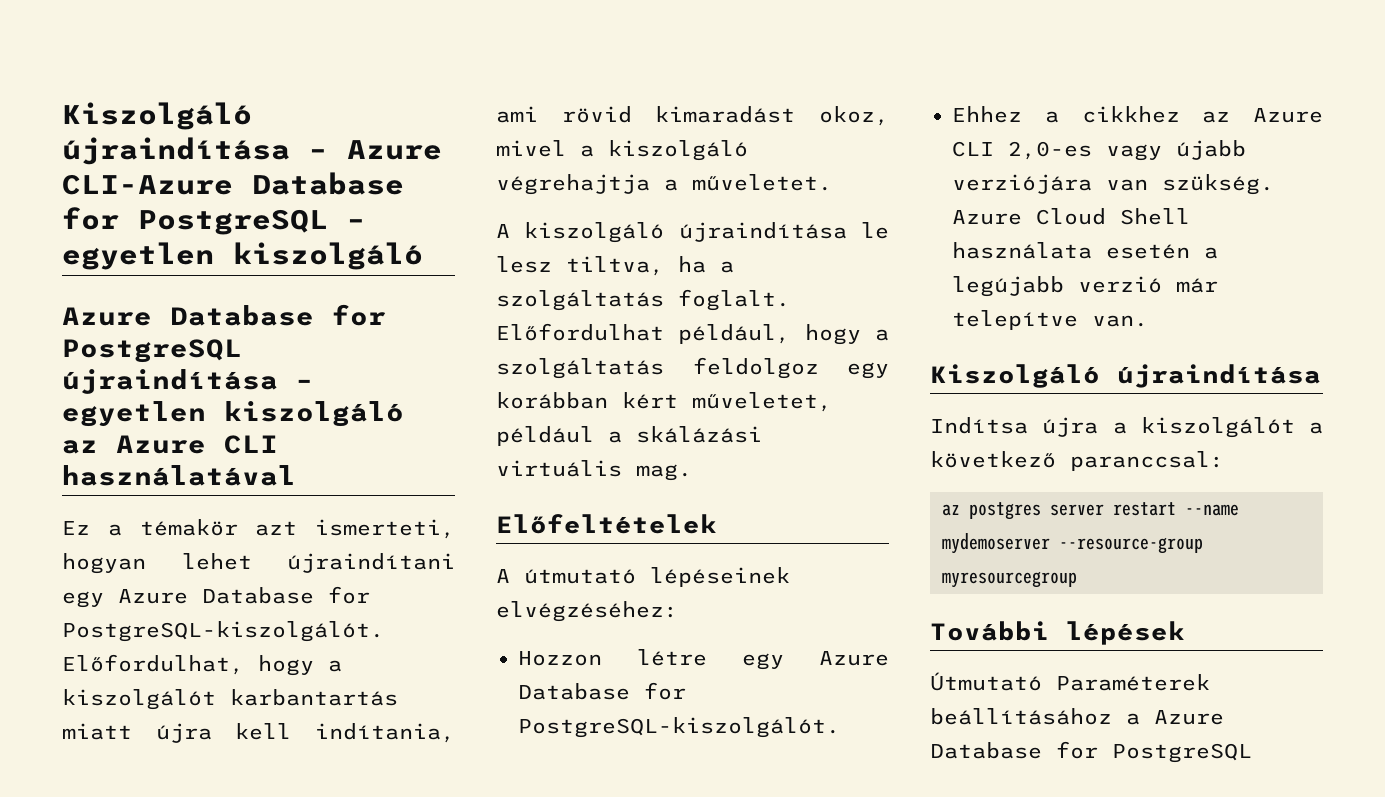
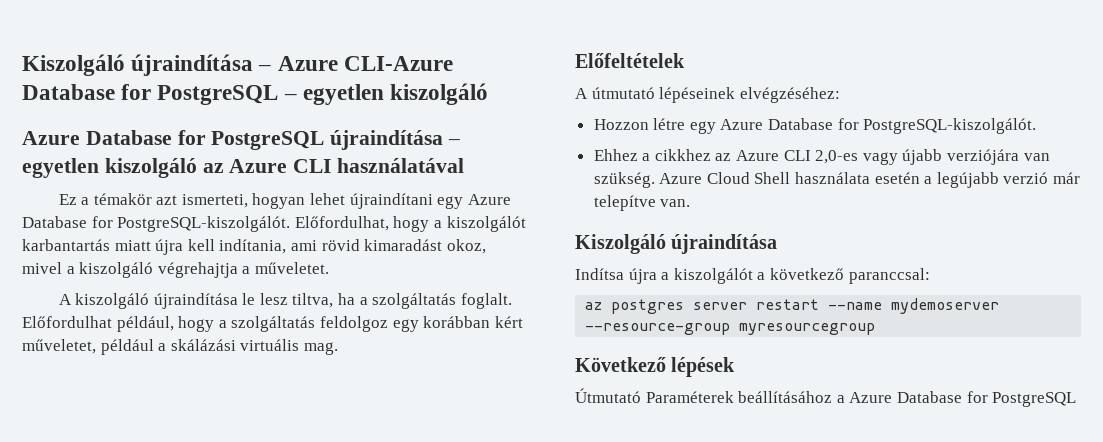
[930,621,1049,641] További -> [575,357,666,372] Következő

